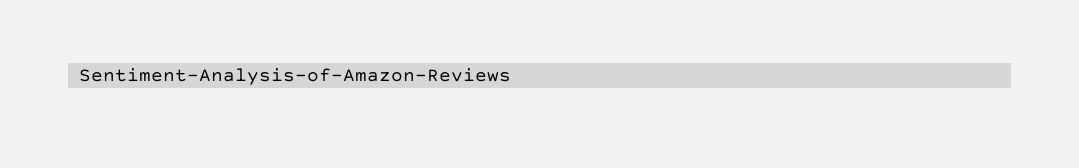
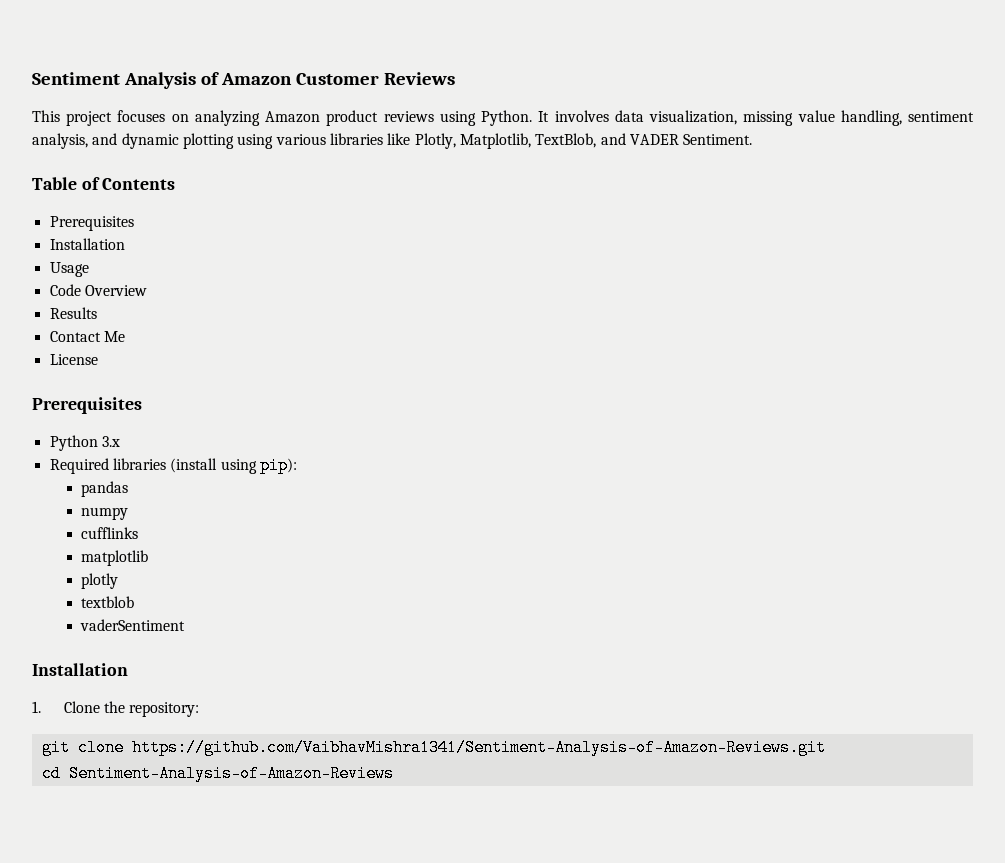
(78, 76) none -> [32,72,455,89] [32,110,975,126] [32,133,753,149] [32,177,176,190] [49,216,134,231] [49,238,125,250] [49,262,89,277] [49,284,147,296] [49,307,97,319] [49,331,125,342] [49,354,98,365] [32,397,142,414] [49,435,120,451] [49,457,297,474] [81,481,129,497] [81,507,129,520] [81,527,139,539] [81,550,149,566] [81,573,119,589] [81,596,135,608] [80,619,186,631] [32,663,128,676] [32,701,200,717] [41,739,826,756] [41,765,61,782] Sentiment Analysis of Amazon Customer Reviews // This project focuses on analyzing Amazon product reviews using Python. It involves data visualization, missing value handling, sentiment analysis, and dynamic plotting using various libraries like Plotly, Matplotlib, TextBlob, and VADER Sentiment. // Table of Contents // Prerequisites // Installation // Usage // Code Overview // Results // Contact Me // License // Prerequisites // Python 3.x // Required libraries (install using pip): // pandas // numpy // cufflinks // matplotlib // plotly // textblob // vaderSentiment // Installation // 1. Clone the repository: // git clone https://github.com/VaibhavMishra1341/Sentiment-Analysis-of-Amazon-Reviews.git // cd

